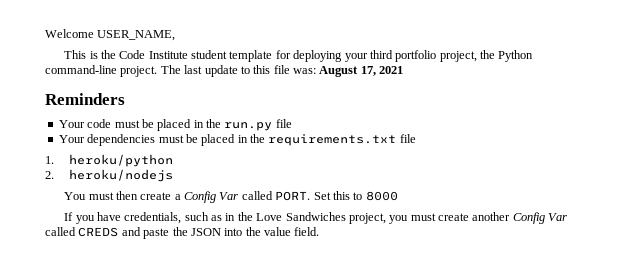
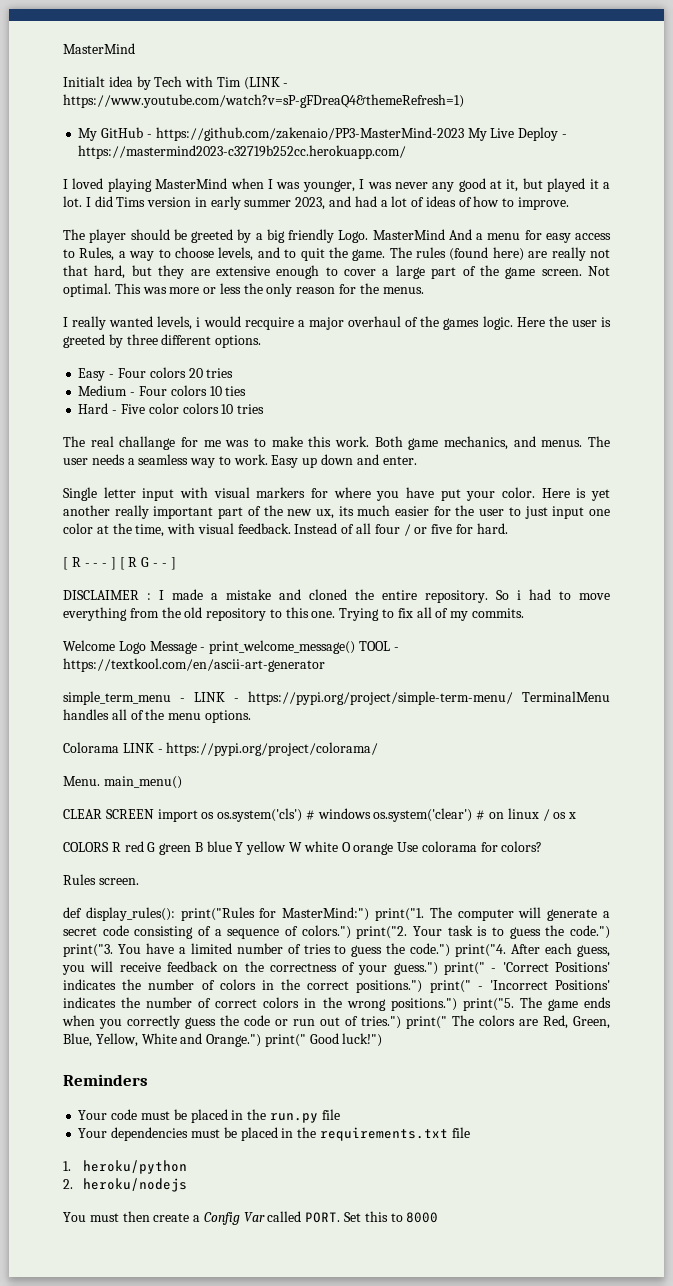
[45,29,176,41] [64,50,534,62] [45,65,404,77] Welcome USER_NAME, // This is the Code Institute student template for deploying your third portfolio project, the Python command-line project. The last update to this file was: August 17, 2021 -> [63,43,135,54] [63,76,289,90] [63,94,464,108] [78,127,567,141] [78,145,407,159] [63,178,611,192] [63,196,570,210] [63,229,611,243] [63,247,611,261] [63,265,610,279] [63,283,424,297] [63,316,612,330] [63,334,262,348] [78,367,234,381] [78,385,247,396] [78,403,265,414] [63,436,610,450] [63,454,417,468] [63,487,610,501] [63,505,610,519] [63,523,508,537] [63,557,176,570] [63,589,610,603] [63,607,524,621] [63,640,399,654] [63,658,325,672] [63,691,610,705] [63,709,251,723] [63,742,379,756] [63,776,182,789] [63,808,577,822] [63,841,543,855] [63,874,139,885] [63,907,610,921] [63,925,611,939] [63,943,610,957] [62,961,611,975] [63,979,610,993] [63,997,611,1011] [62,1015,610,1029] [63,1033,383,1047] MasterMind // Initialt idea by Tech with Tim (LINK - https://www.youtube.com/watch?v=sP-gFDreaQ4&themeRefresh=1) // My GitHub - https://github.com/zakenaio/PP3-MasterMind-2023 My Live Deploy - https://mastermind2023-c32719b252cc.herokuapp.com/ // I loved playing MasterMind when I was younger, I was never any good at it, but played it a lot. I did Tims version in early summer 2023, and had a lot of ideas of how to improve. // The player should be greeted by a big friendly Logo. MasterMind And a menu for easy access to Rules, a way to choose levels, and to quit the game. The rules (found here) are really not that hard, but they are extensive enough to cover a large part of the game screen. Not optimal. This was more or less the only reason for the menus. // I really wanted levels, i would recquire a major overhaul of the games logic. Here the user is greeted by three different options. // Easy - Four colors 20 tries // Medium - Four colors 10 ties // Hard - Five color colors 10 tries // The real challange for me was to make this work. Both game mechanics, and menus. The user needs a seamless way to work. Easy up down and enter. // Single letter input with visual markers for where you have put your color. Here is yet another really important part of the new ux, its much easier for the user to just input one color at the time, with visual feedback. Instead of all four / or five for hard. // [ R - - - ] [ R G - - ] // DISCLAIMER : I made a mistake and cloned the entire repository. So i had to move everything from the old repository to this one. Trying to fix all of my commits. // Welcome Logo Message - print_welcome_message() TOOL - https://textkool.com/en/ascii-art-generator // simple_term_menu - LINK - https://pypi.org/project/simple-term-menu/ TerminalMenu handles all of the menu options. // Colorama LINK - https://pypi.org/project/colorama/ // Menu. main_menu() // CLEAR SCREEN import os os.system('cls') # windows os.system('clear') # on linux / os x // COLORS R red G green B blue Y yellow W white O orange Use colorama for colors? // Rules screen. // def display_rules(): print("Rules for MasterMind:") print("1. The computer will generate a secret code consisting of a sequence of colors.") print("2. Your task is to guess the code.") print("3. You have a limited number of tries to guess the code.") print("4. After each guess, you will receive feedback on the correctness of your guess.") print(" - 'Correct Positions' indicates the number of colors in the correct positions.") print(" - 'Incorrect Positions' indicates the number of correct colors in the wrong positions.") print("5. The game ends when you correctly guess the code or run out of tries.") print(" The colors are Red, Green, Blue, Yellow, White and Orange.") print(" Good luck!")
[64,212,568,224] [45,227,320,239] // If you have credentials, such as in the Love Sandwiches project, you must create another Config Var called CREDS and paste the JSON into the value field. -> (439, 1217) none

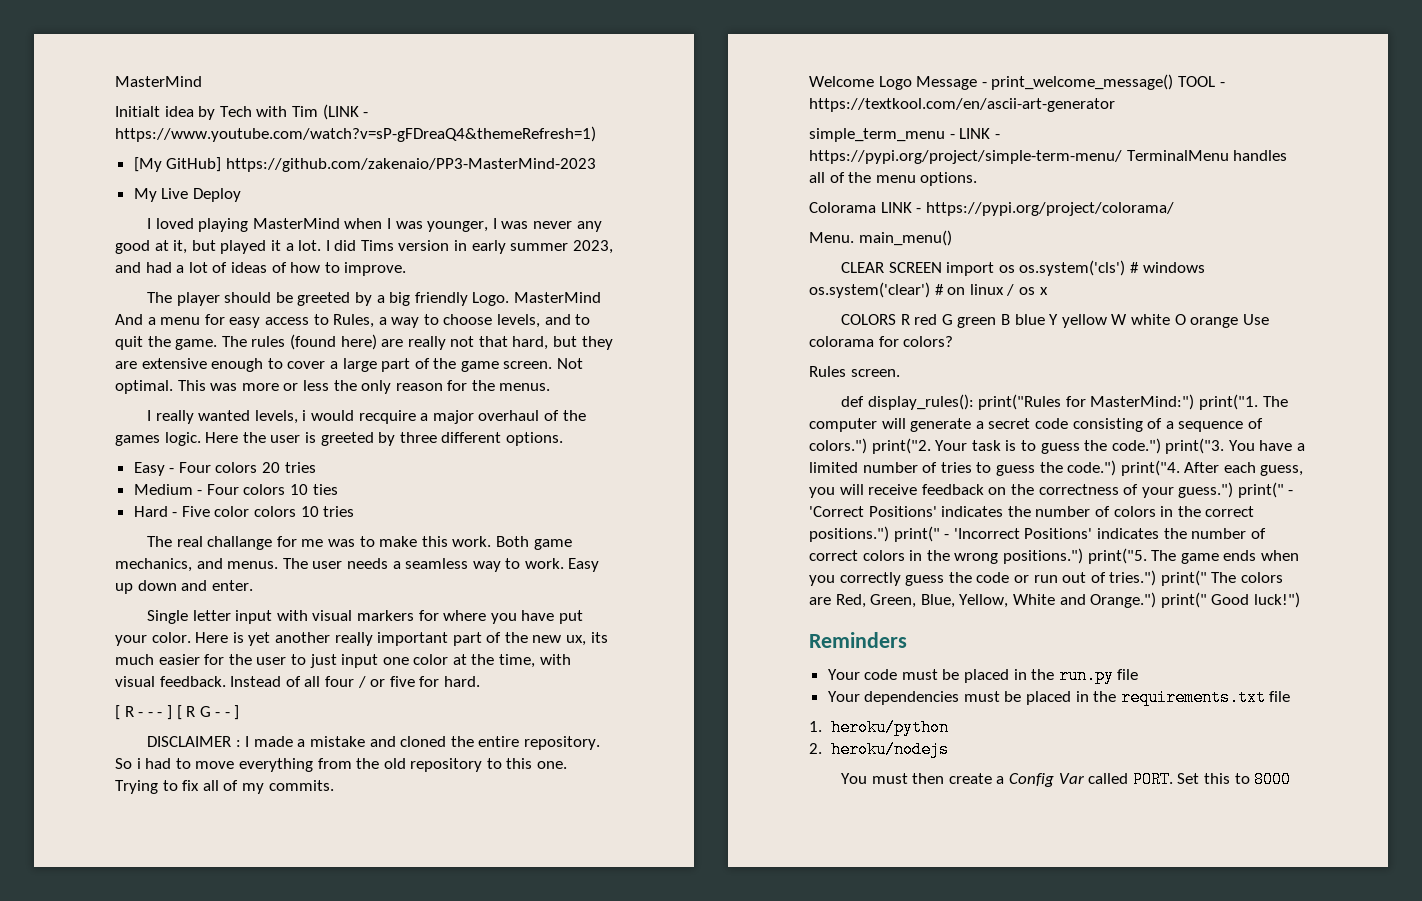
[78,127,152,141] My GitHub - -> [133,157,222,172] [My GitHub]
(464, 134) none -> (596, 165) //
[561,134,567,138] [78,145,407,159] - https://mastermind2023-c32719b252cc.herokuapp.com/ -> (241, 195) none

